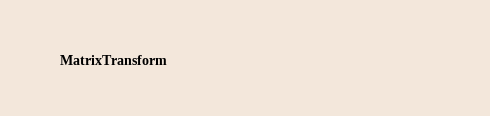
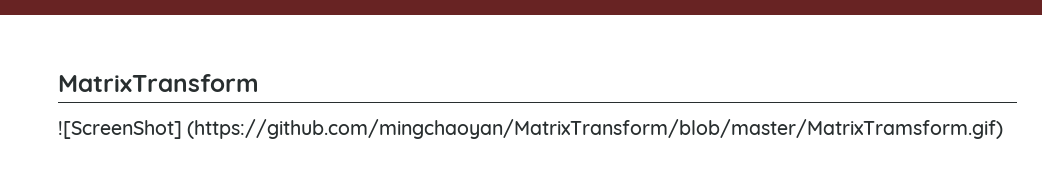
(167, 60) none -> [58,119,1004,139] // ![ScreenShot] (https://github.com/mingchaoyan/MatrixTransform/blob/master/MatrixTramsform.gif)

